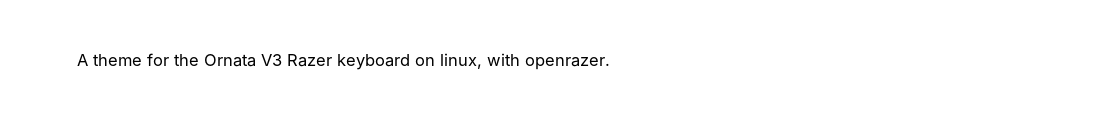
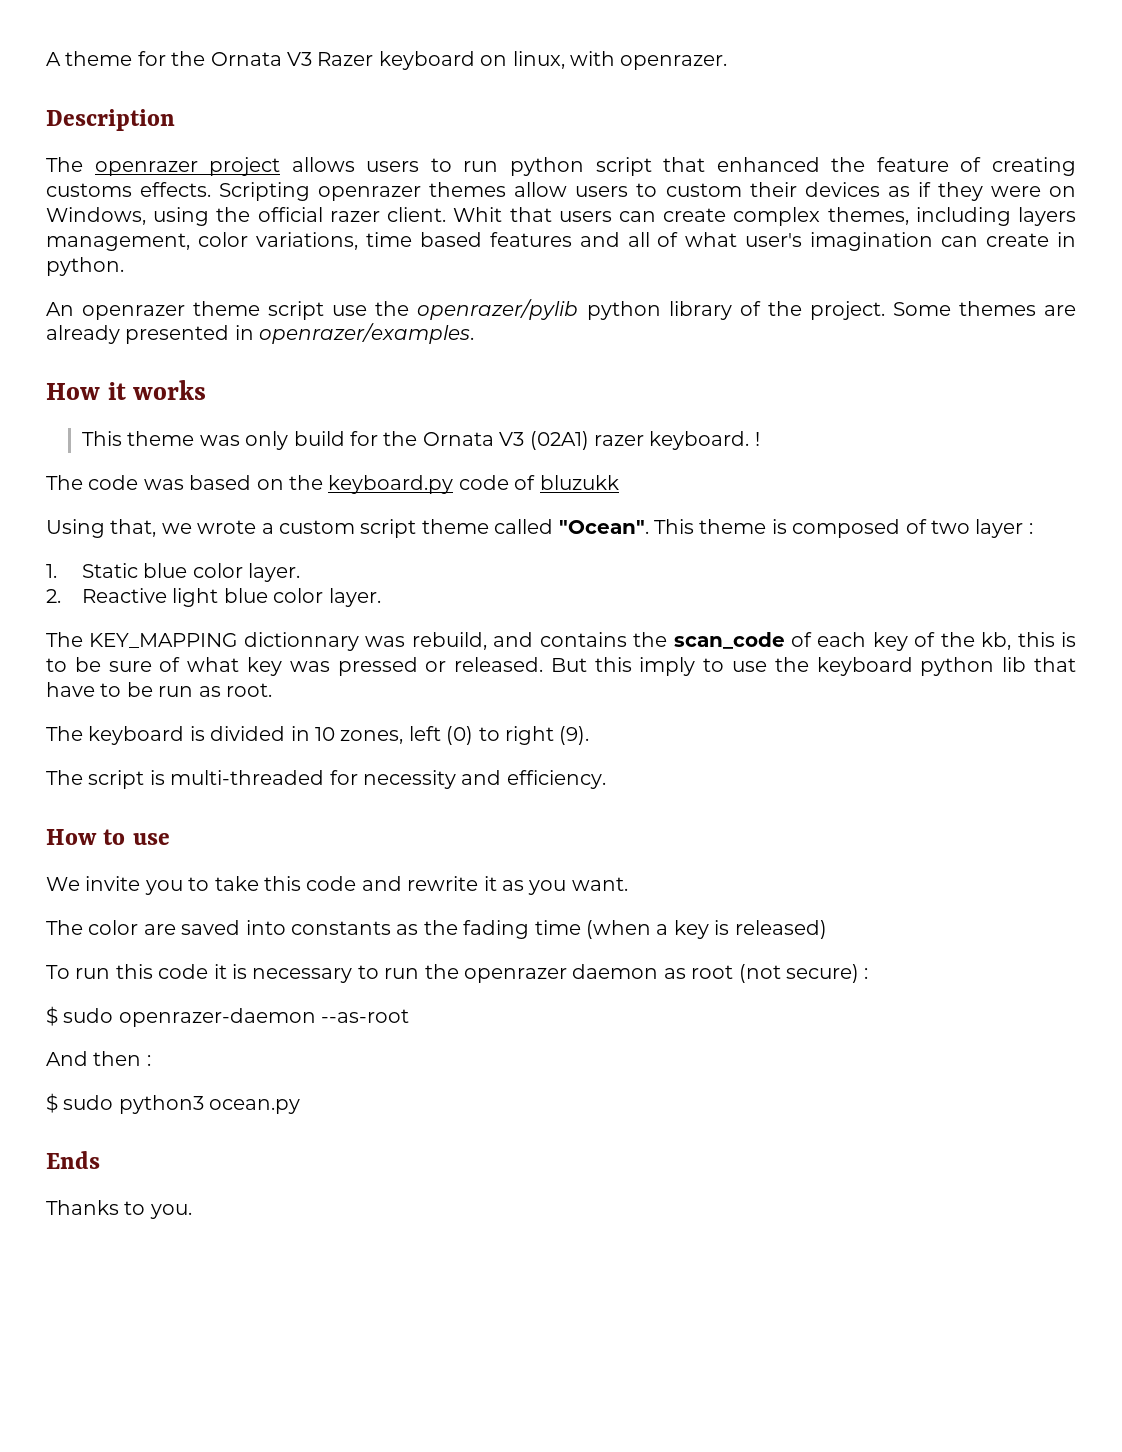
(610, 63) none -> [46,109,175,131] [46,157,1076,176] [46,182,1077,201] [46,207,1076,226] [46,232,1076,251] [46,257,124,276] [46,299,1076,320] [46,323,475,344] [46,380,207,400] [81,431,760,450] [46,475,619,494] [46,519,1033,538] [46,563,301,582] [46,588,381,607] [46,632,1076,651] [46,657,1076,676] [46,682,272,697] [46,726,590,745] [46,770,606,789] [46,829,170,845] [46,876,628,895] [46,920,827,939] [46,964,869,983] [46,1006,410,1027] [46,1051,151,1066] [46,1093,301,1114] [46,1151,100,1169] [46,1200,192,1219] // Description // The openrazer project allows users to run python script that enhanced the feature of creating customs effects. Scripting openrazer themes allow users to custom their devices as if they were on Windows, using the official razer client. Whit that users can create complex themes, including layers management, color variations, time based features and all of what user's imagination can create in python. // An openrazer theme script use the openrazer/pylib python library of the project. Some themes are already presented in openrazer/examples. // How it works // This theme was only build for the Ornata V3 (02A1) razer keyboard. ! // The code was based on the keyboard.py code of bluzukk // Using that, we wrote a custom script theme called "Ocean". This theme is composed of two layer : // 1. Static blue color layer. // 2. Reactive light blue color layer. // The KEY_MAPPING dictionnary was rebuild, and contains the scan_code of each key of the kb, this is to be sure of what key was pressed or released. But this imply to use the keyboard python lib that have to be run as root. // The keyboard is divided in 10 zones, left (0) to right (9). // The script is multi-threaded for necessity and efficiency. // How to use // We invite you to take this code and rewrite it as you want. // The color are saved into constants as the fading time (when a key is released) // To run this code it is necessary to run the openrazer daemon as root (not secure) : // $ sudo openrazer-daemon --as-root // And then : // $ sudo python3 ocean.py // Ends // Thanks to you.

